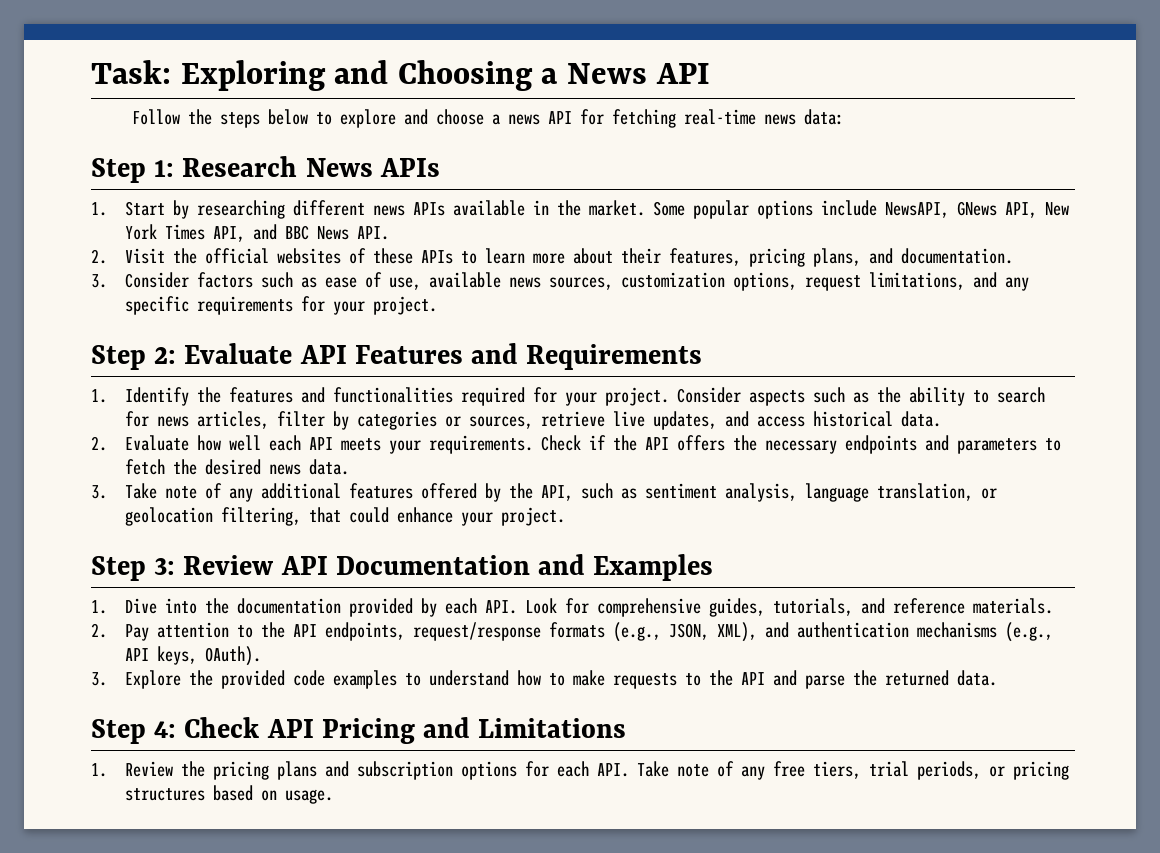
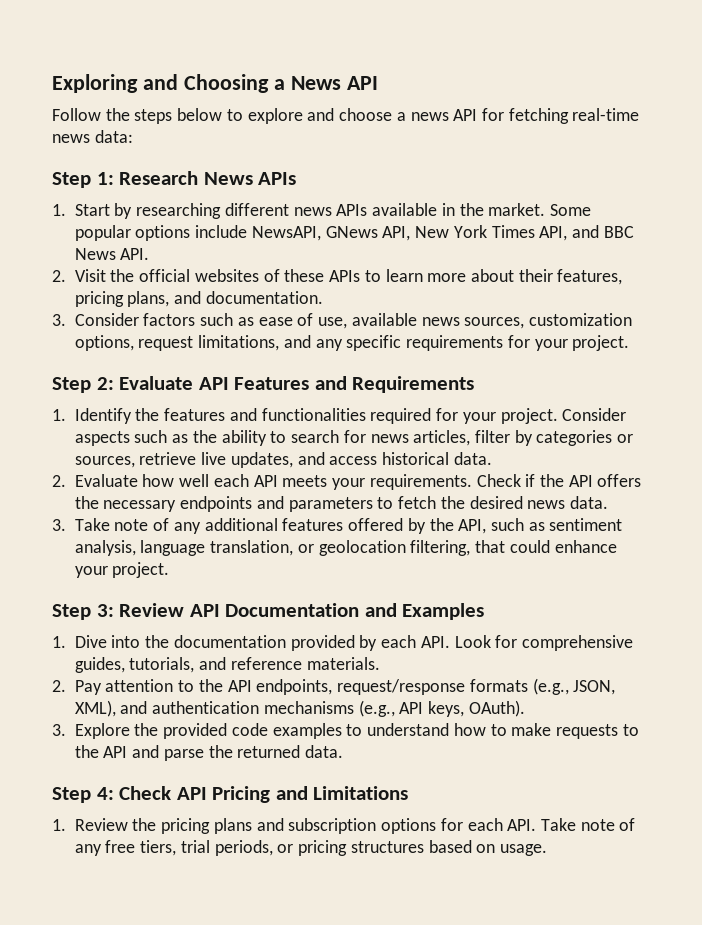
[91,60,171,84] Task: -> (52, 83) none

